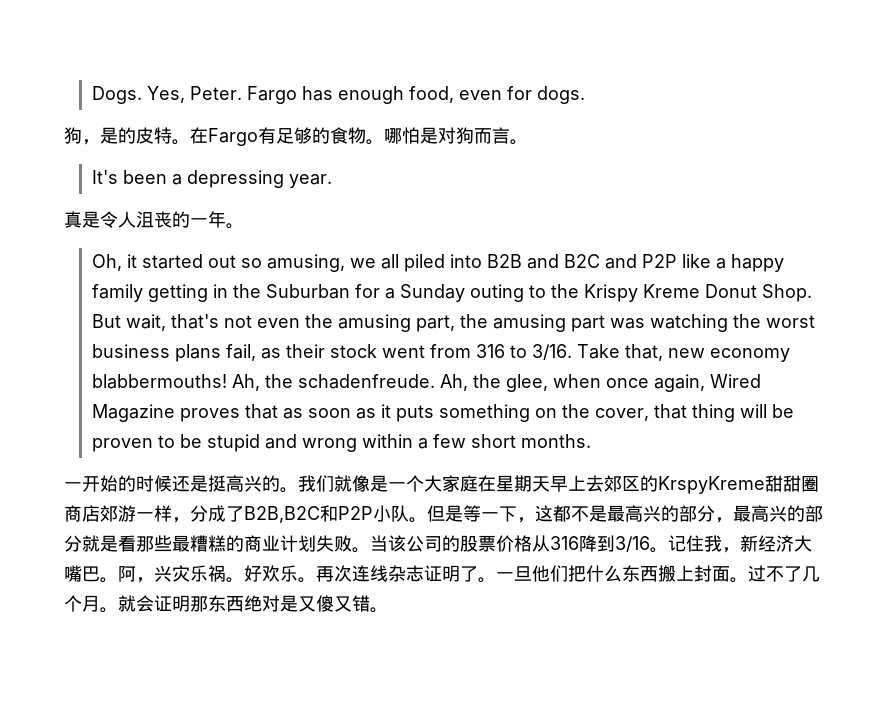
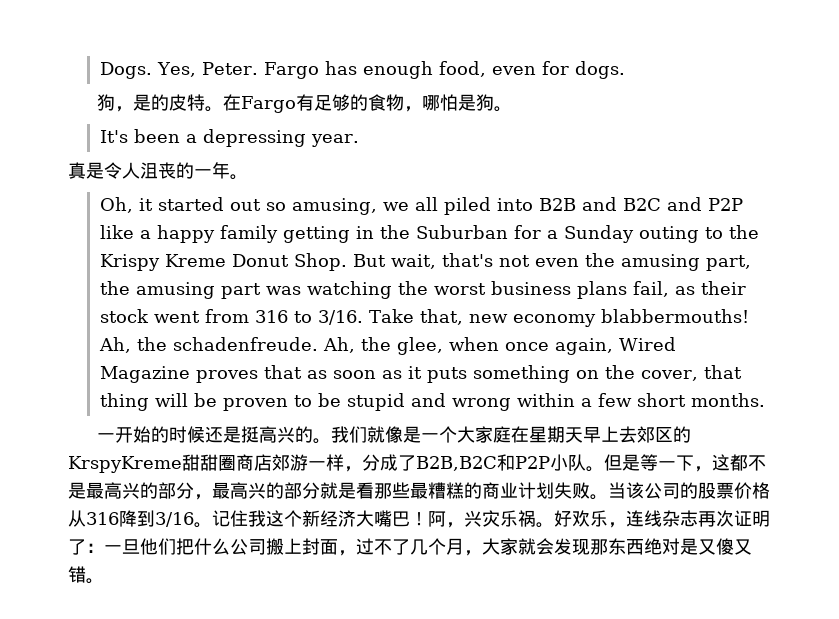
[366,127,510,145] 。哪怕是对狗而言 -> [403,94,494,112] ，哪怕是狗
[722,547,740,553] ， -> [266,510,302,527] 这个
[100,577,118,583] 。 -> [410,512,428,526] ！
[298,565,352,583] 。再次 -> [608,522,626,528] ，
[424,565,496,583] 证明了。 -> [698,510,770,527] [68,539,104,555] 再次证明了：
[622,565,658,582] 东西 -> [230,539,266,555] 公司
[730,577,748,583] 。 -> [338,550,356,556] ，
[100,595,190,613] 。就会证明 -> [464,538,590,556] ，大家就会发现

